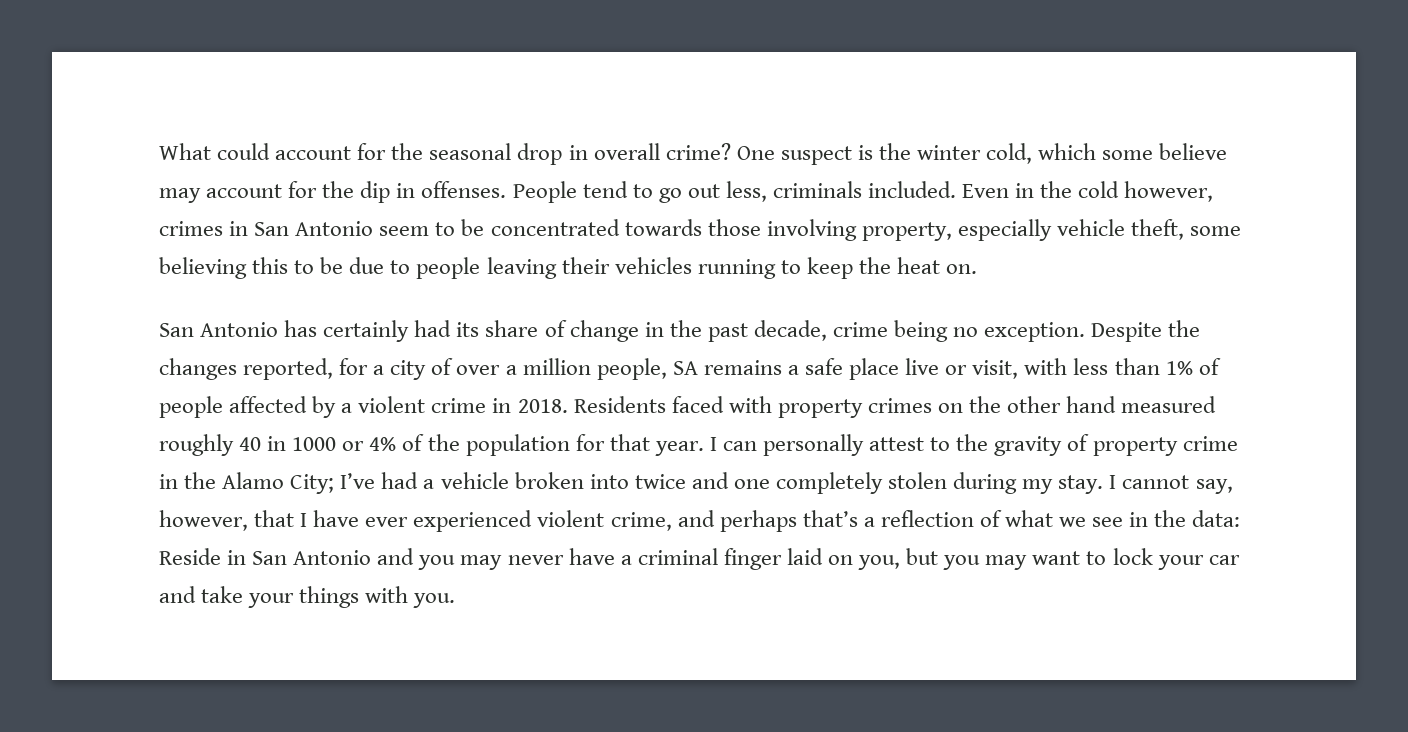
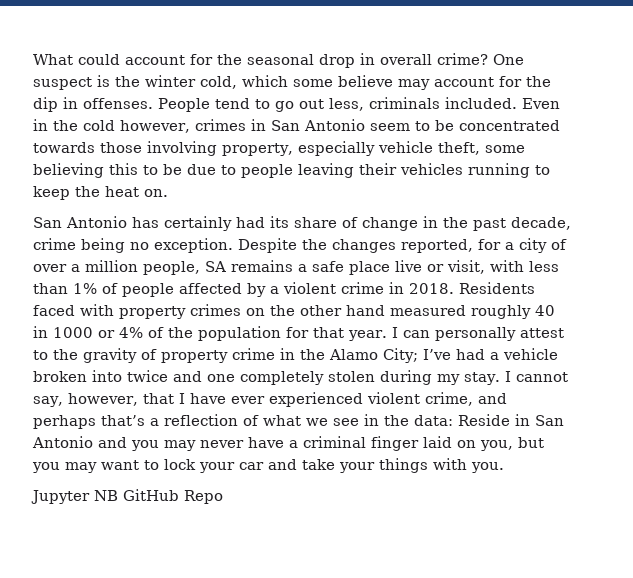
(456, 600) none -> [31,489,223,504] // Jupyter NB GitHub Repo

